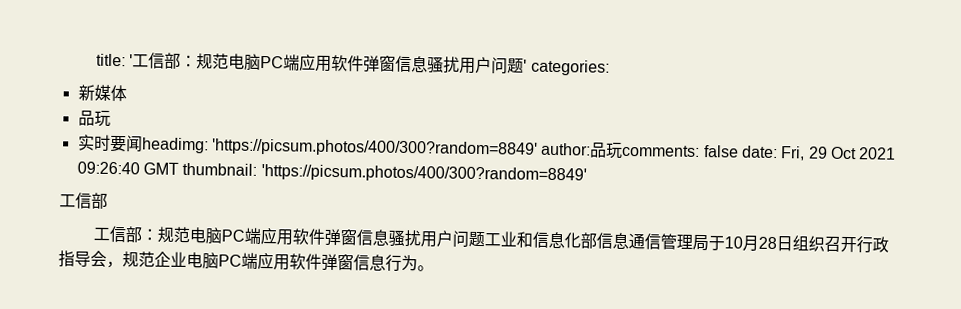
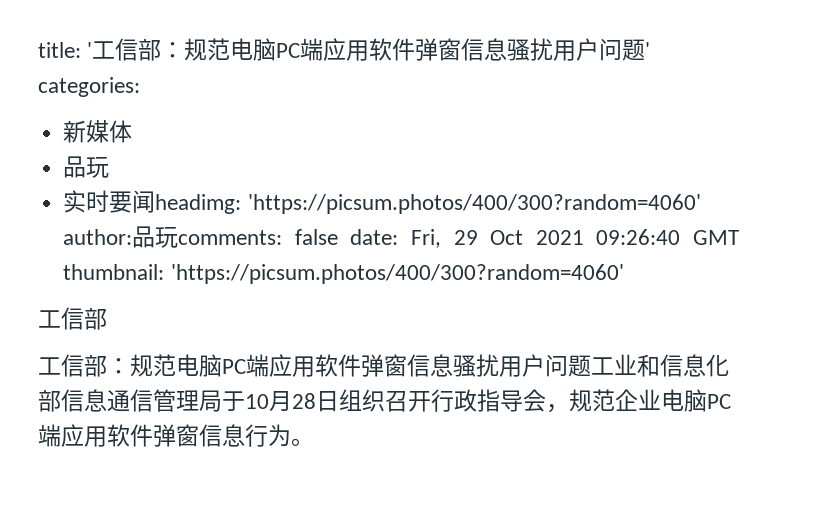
[210,138,538,158] 'https://picsum.photos/400/300?random=8849' -> [247,194,701,214] 'https://picsum.photos/400/300?random=4060'
[260,164,587,184] 'https://picsum.photos/400/300?random=8849' -> [170,264,624,284] 'https://picsum.photos/400/300?random=4060'

